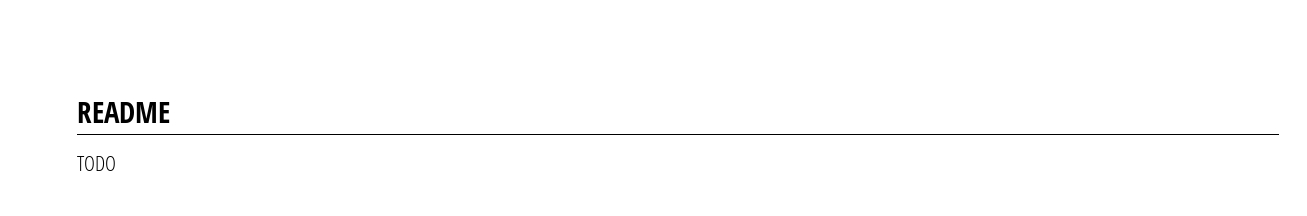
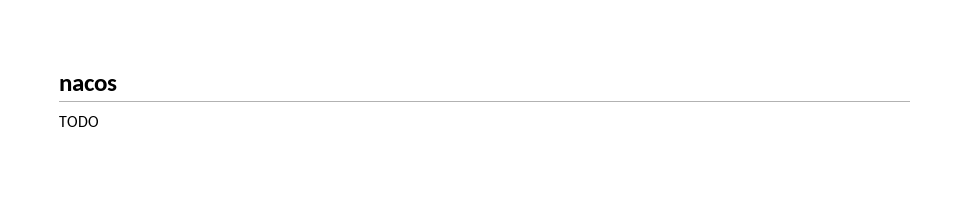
[77,102,170,123] README -> [59,79,117,91] nacos

